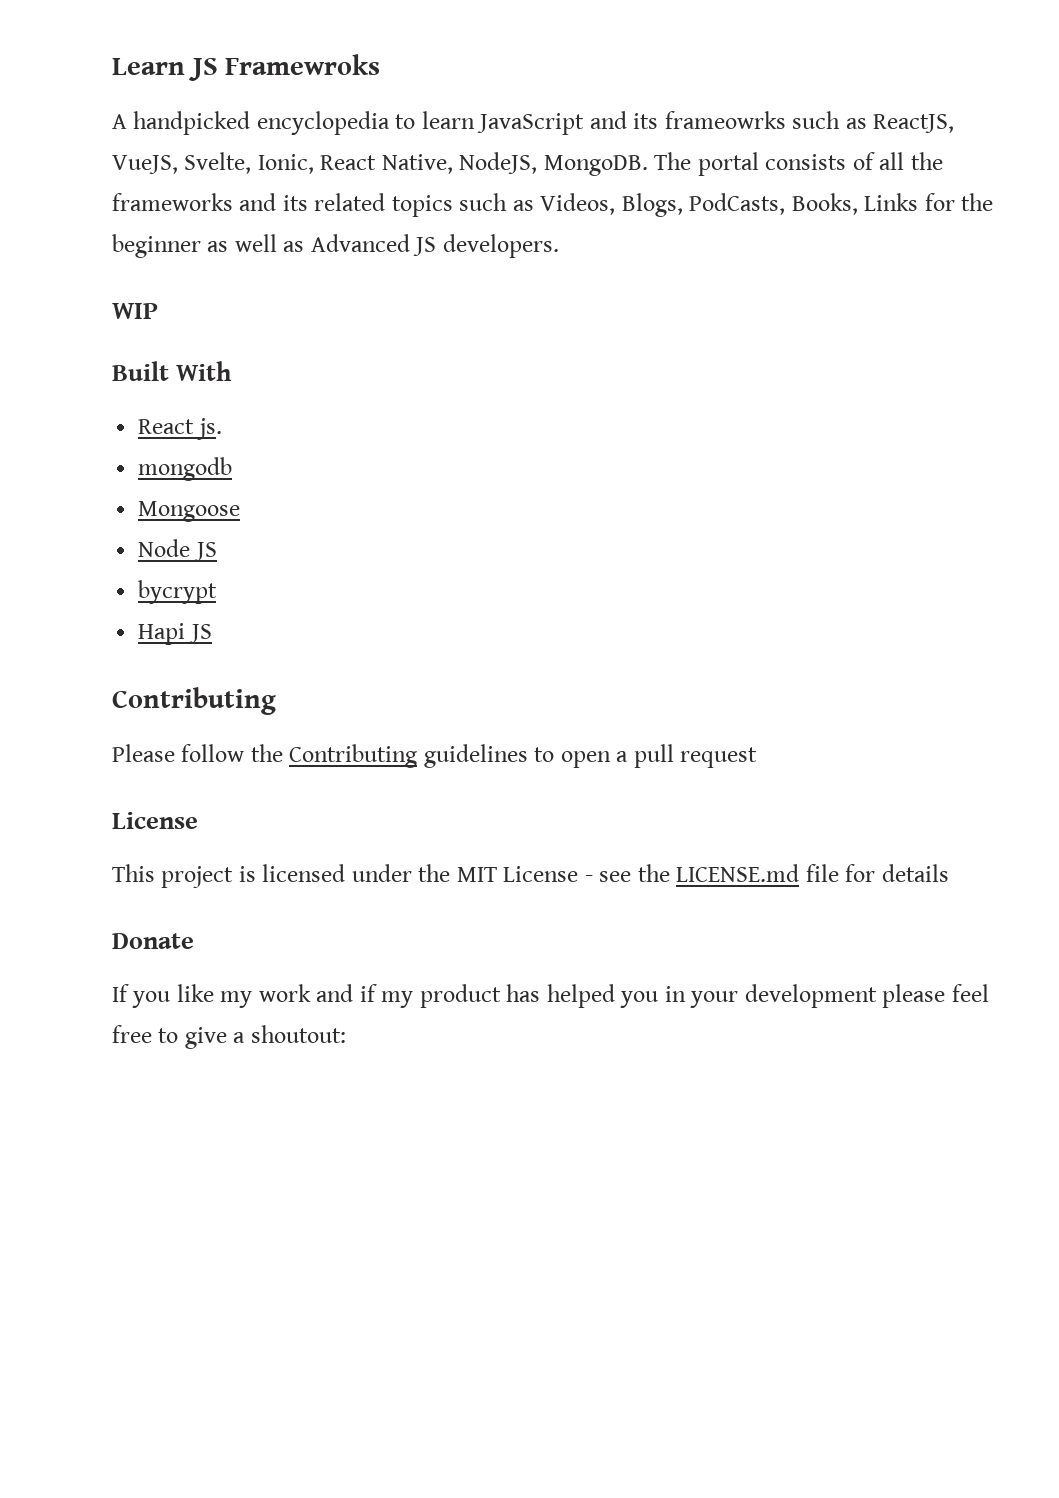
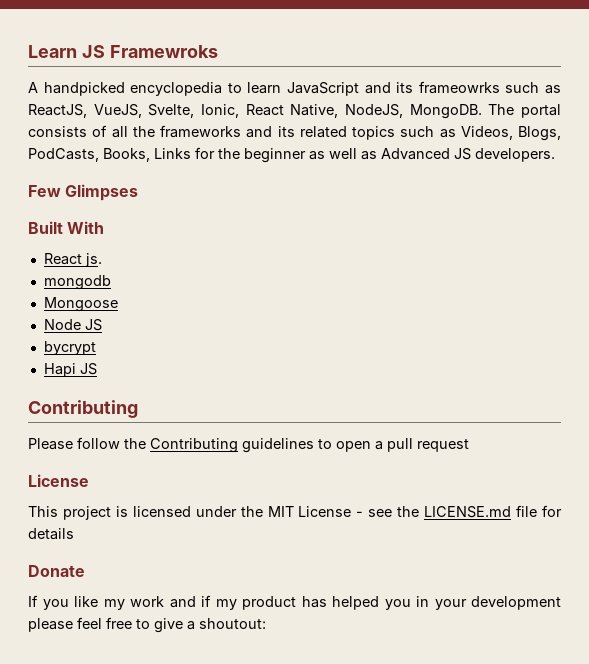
[112,303,158,319] WIP -> [28,184,139,201] Few Glimpses

